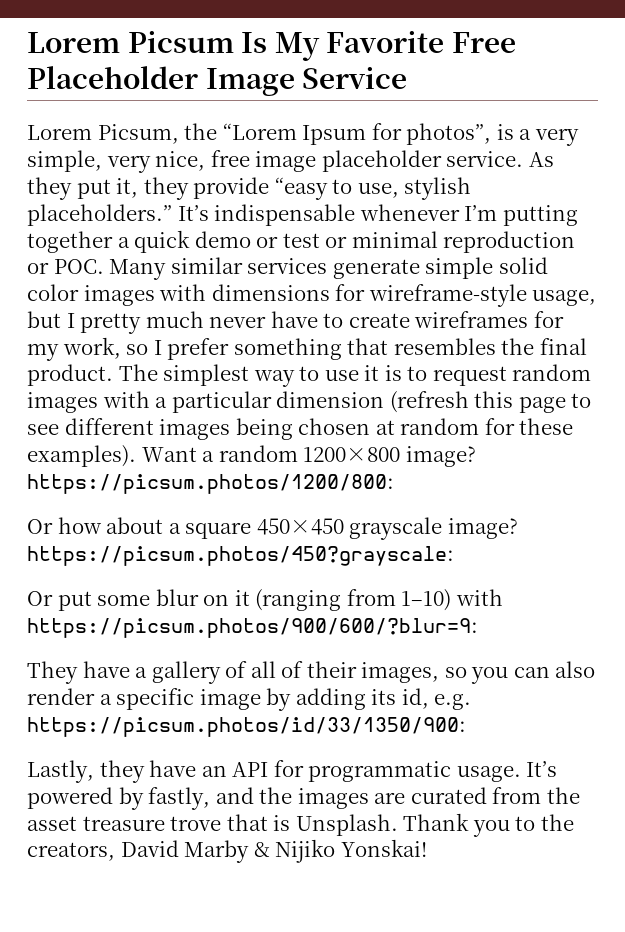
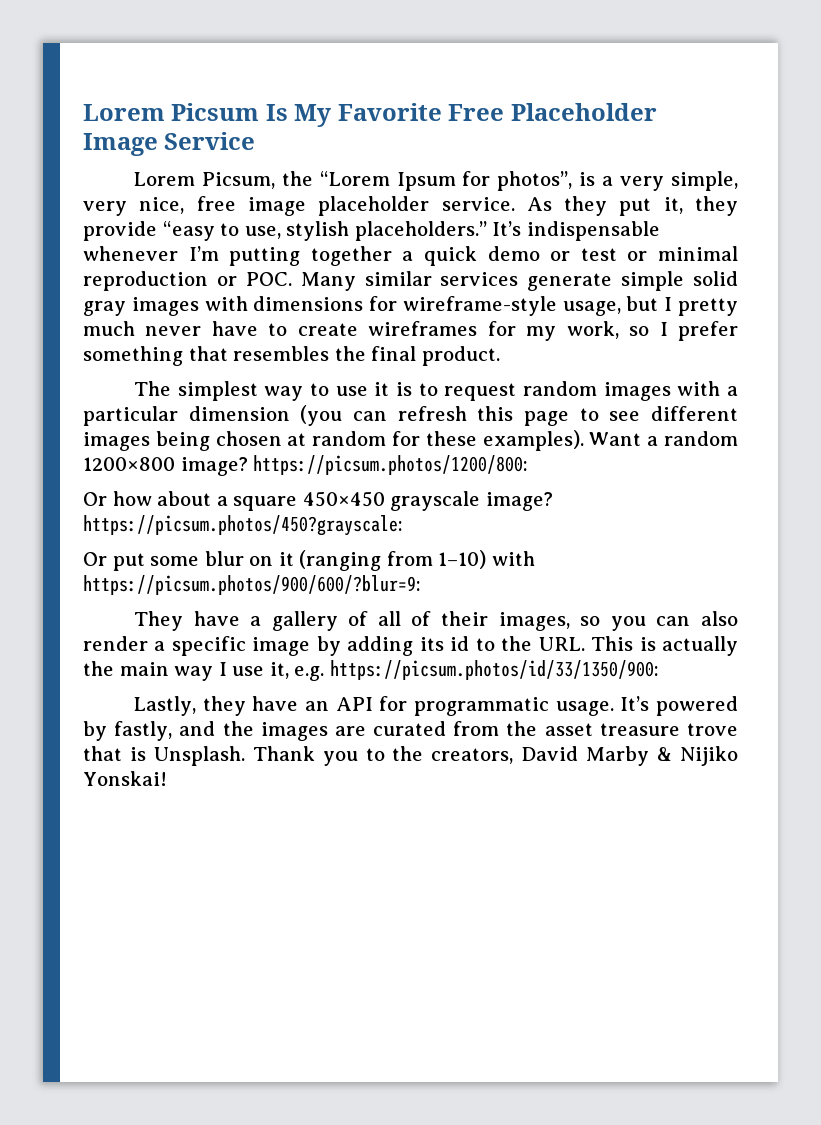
[27,284,79,301] color -> [83,301,126,316] gray
(113, 375) none -> (500, 356) //
[389,391,469,413] (refresh -> [300,405,467,426] (you can refresh
[401,688,429,709] id, -> [450,636,738,656] [83,661,289,681] id to the URL. This is actually the main way I use it,

